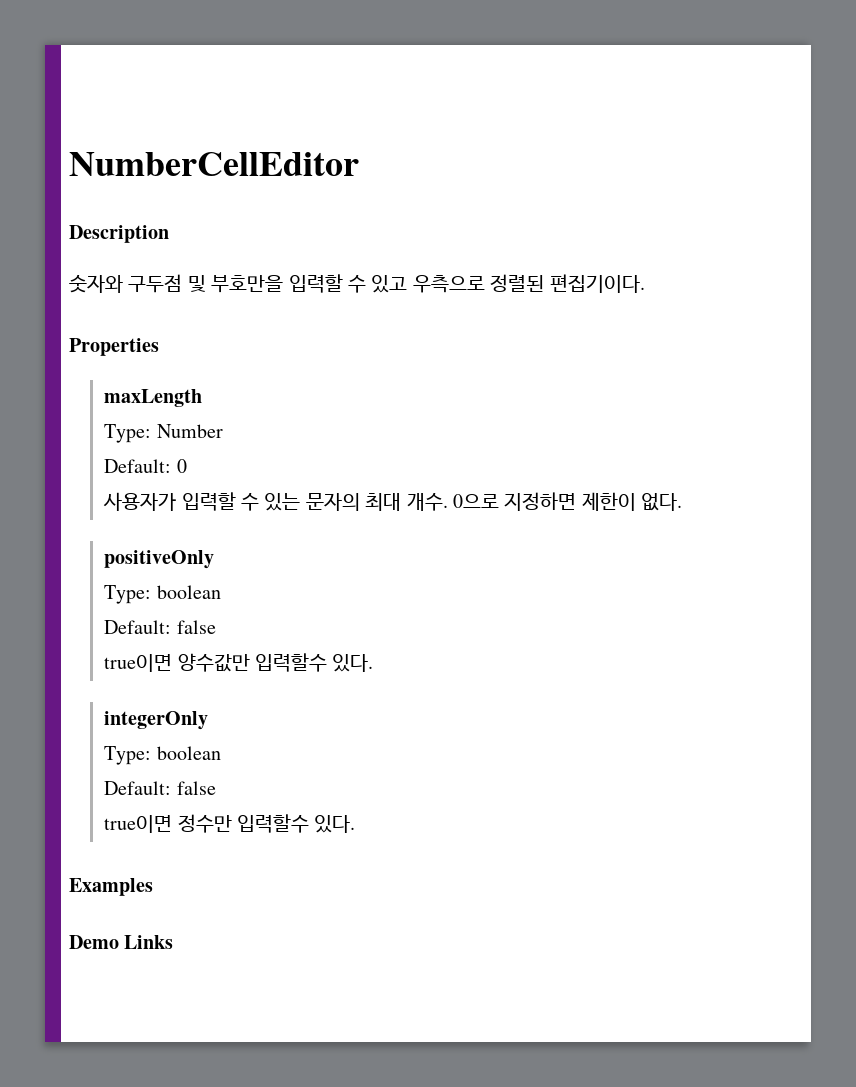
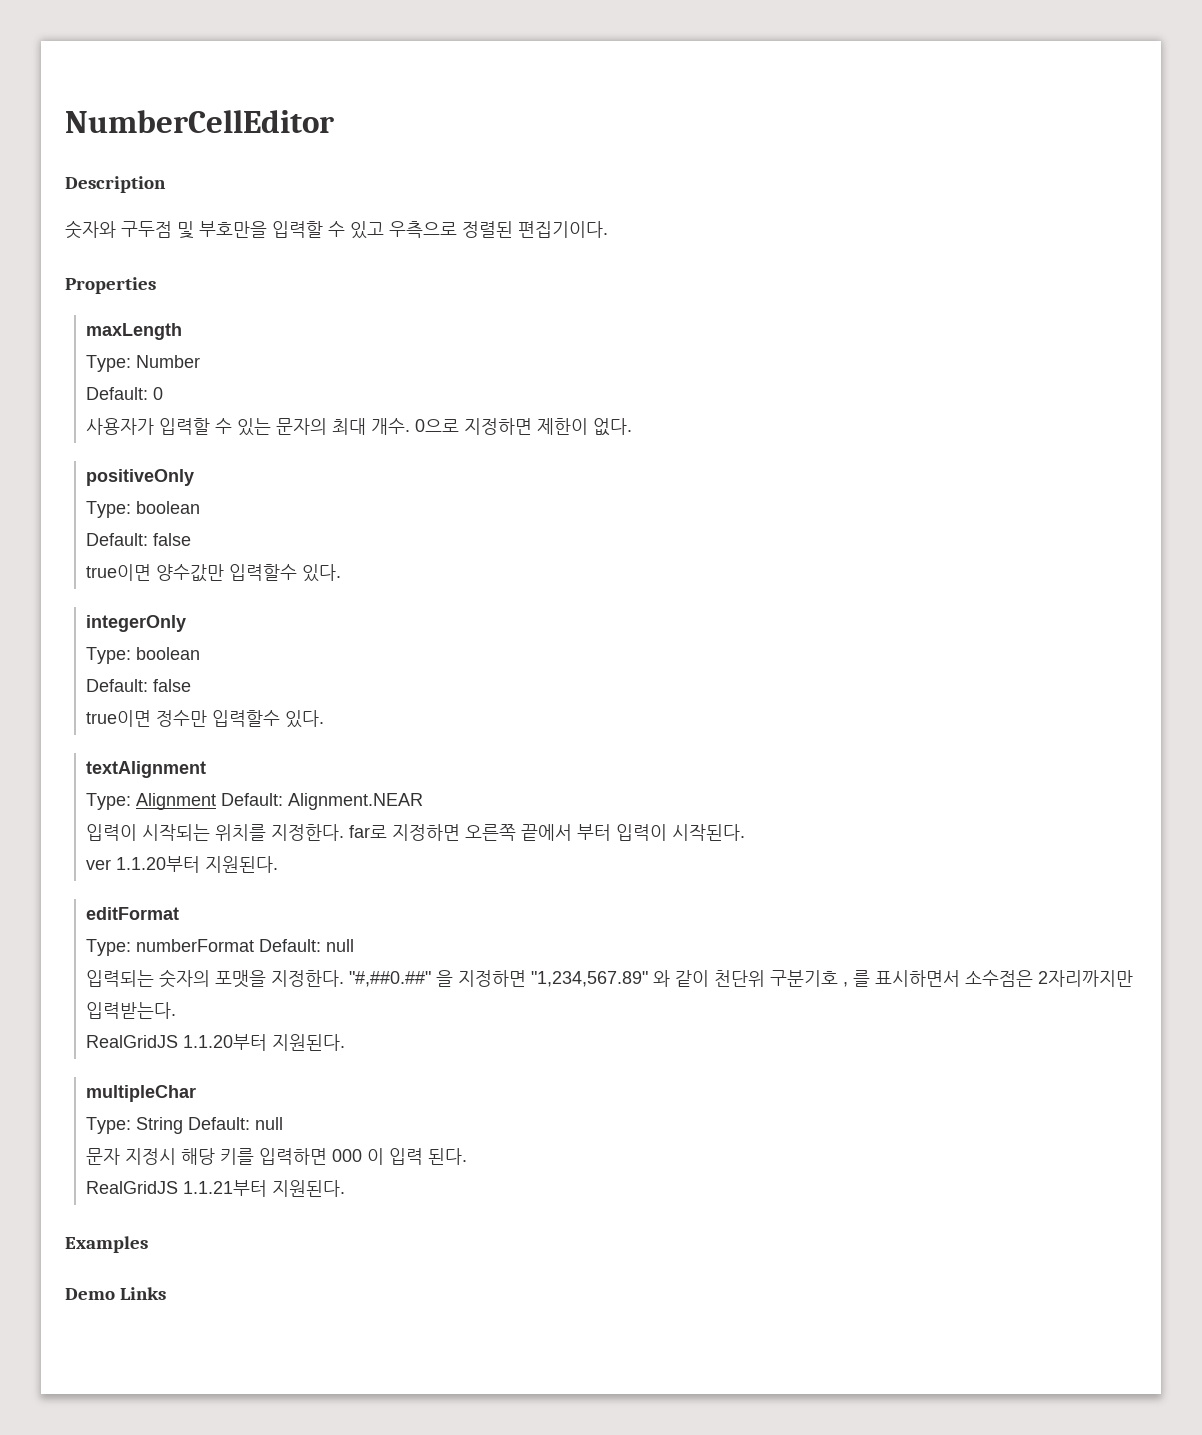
(356, 824) none -> [86,761,207,778] [86,793,424,810] [86,824,746,841] [86,856,279,873] [86,907,180,920] [86,939,355,956] [86,969,1134,988] [86,1002,177,1019] [86,1034,346,1051] [86,1085,197,1102] [86,1117,284,1134] [86,1148,468,1165] [86,1180,346,1197] // textAlignment // Type: Alignment Default: Alignment.NEAR // 입력이 시작되는 위치를 지정한다. far로 지정하면 오른쪽 끝에서 부터 입력이 시작된다. // ver 1.1.20부터 지원된다. // editFormat // Type: numberFormat Default: null // 입력되는 숫자의 포맷을 지정한다. "#,##0.##" 을 지정하면 "1,234,567.89" 와 같이 천단위 구분기호 , 를 표시하면서 소수점은 2자리까지만 입력받는다. // RealGridJS 1.1.20부터 지원된다. // multipleChar // Type: String Default: null // 문자 지정시 해당 키를 입력하면 000 이 입력 된다. // RealGridJS 1.1.21부터 지원된다.

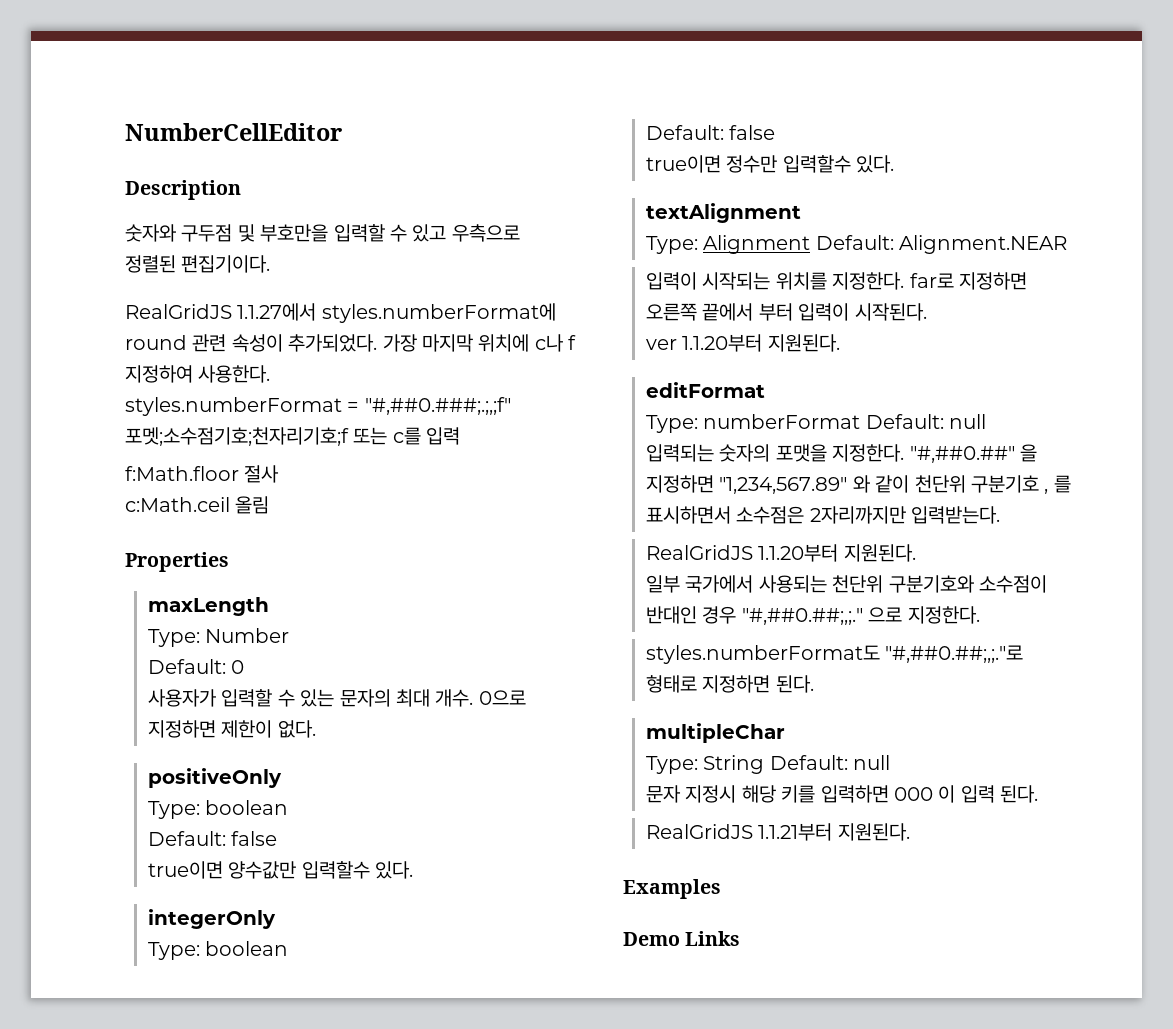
(608, 229) none -> [125,303,556,323] [125,334,577,352] [125,365,271,383] [125,397,511,416] [125,427,461,446] [125,465,280,483] [125,496,270,514] // RealGridJS 1.1.27에서 styles.numberFormat에 round 관련 속성이 추가되었다. 가장 마지막 위치에 c나 f 지정하여 사용한다. // styles.numberFormat = "#,##0.###;.;,;f" 포멧;소수점기호;천자리기호;f 또는 c를 입력 // f:Math.floor 절사 // c:Math.ceil 올림
(346, 1042) none -> [645,575,1047,593] [645,606,980,625] [645,645,1024,664] [645,675,814,693] // 일부 국가에서 사용되는 천단위 구분기호와 소수점이 반대인 경우 "#,##0.##;,;." 으로 지정한다. // styles.numberFormat도 "#,##0.##;,;."로 형태로 지정하면 된다.

